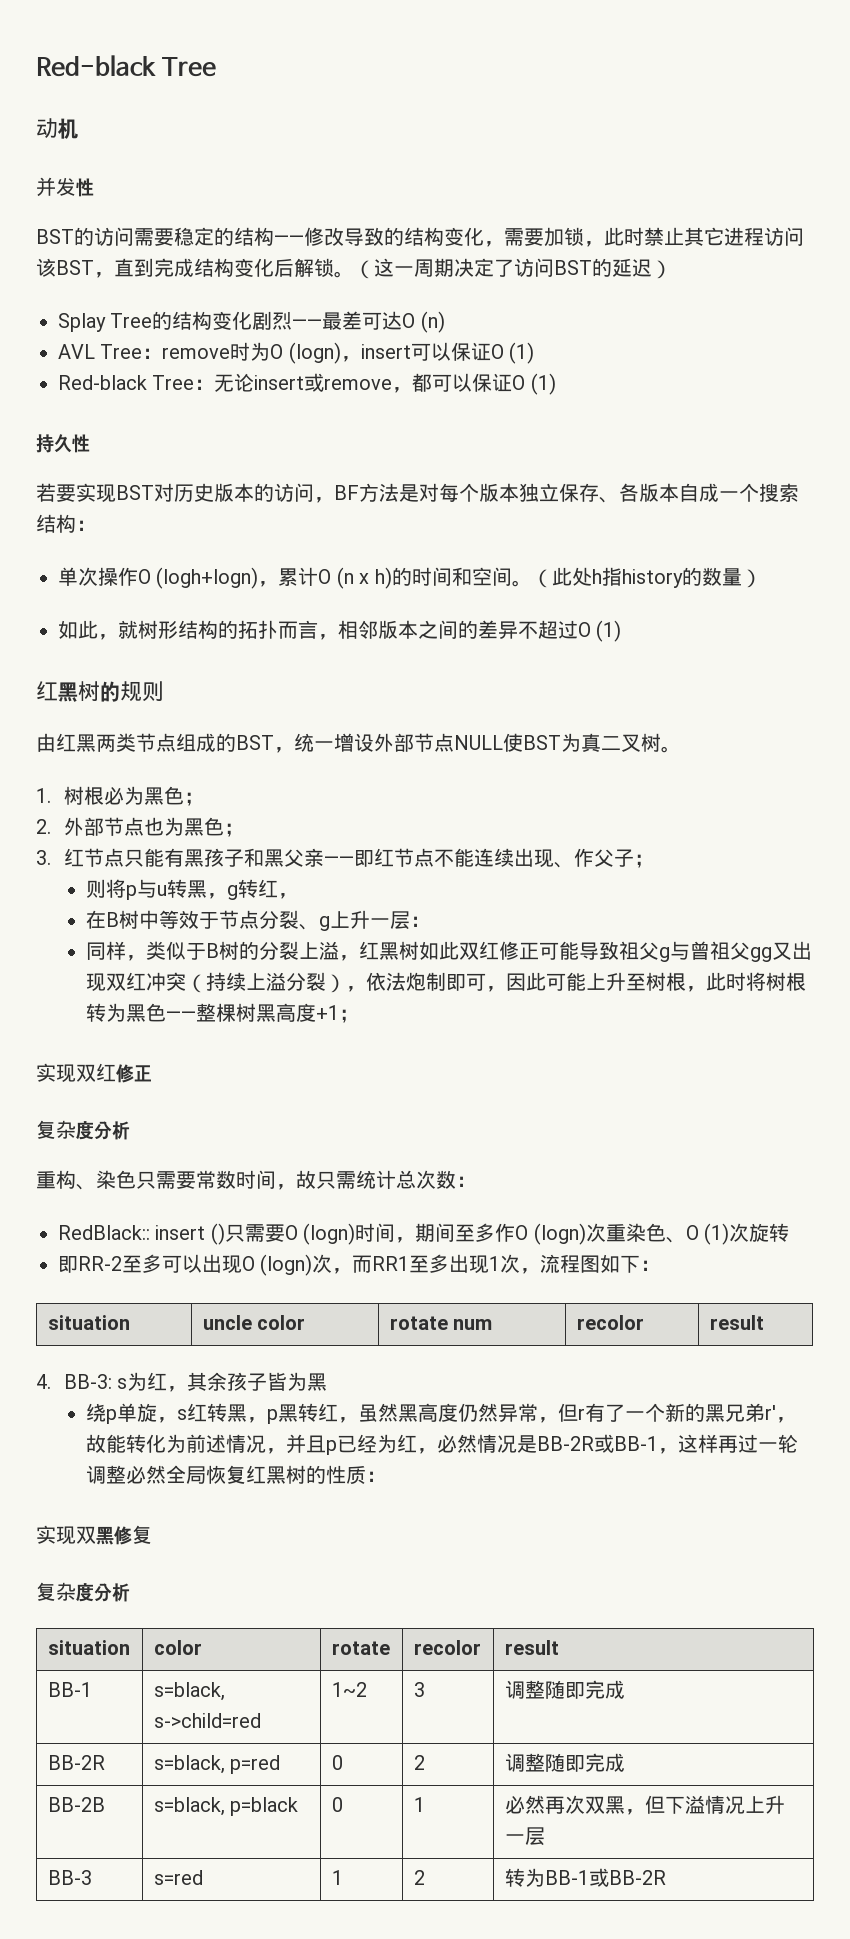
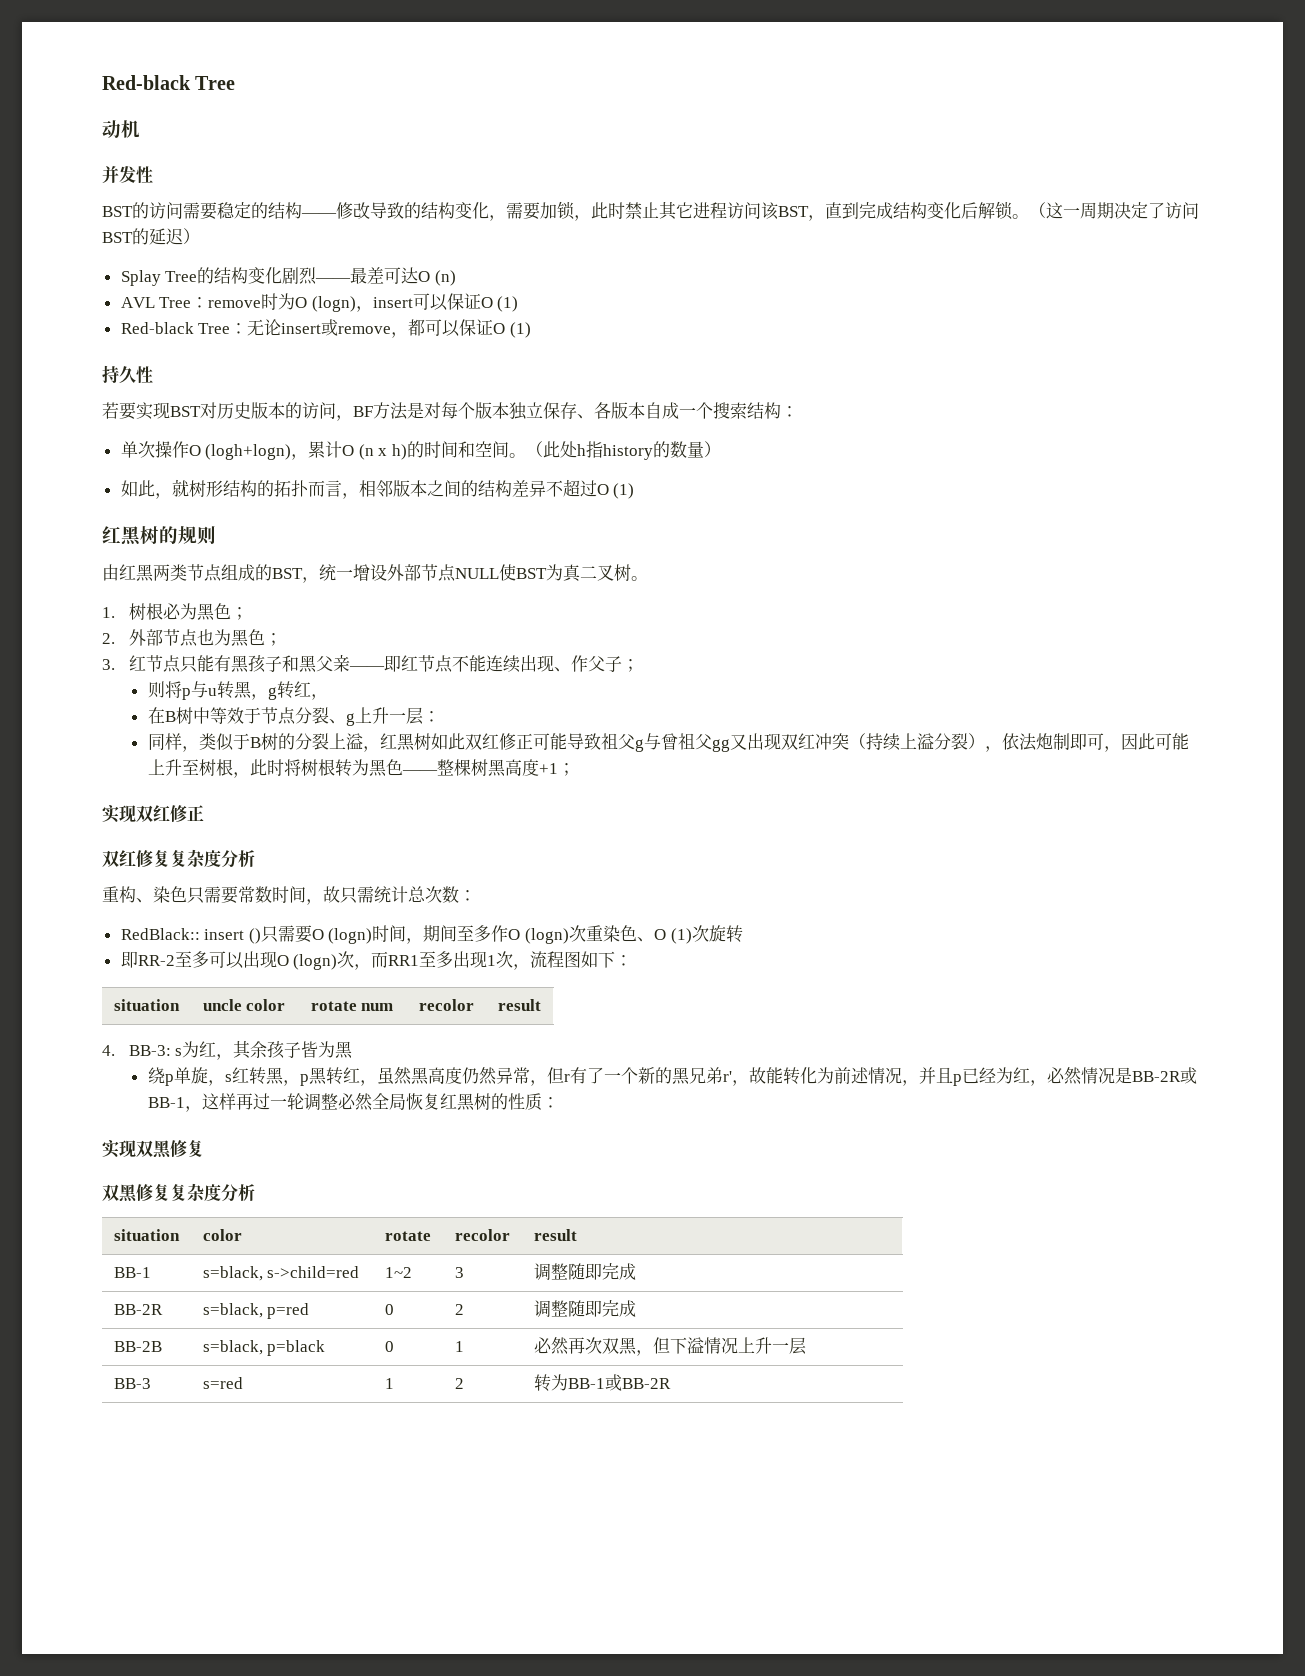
(478, 629) none -> [477,480,512,497] 结构
(152, 1073) none -> [102,849,170,867] 双红修复
(152, 1534) none -> [102,1183,170,1203] 双黑修复

